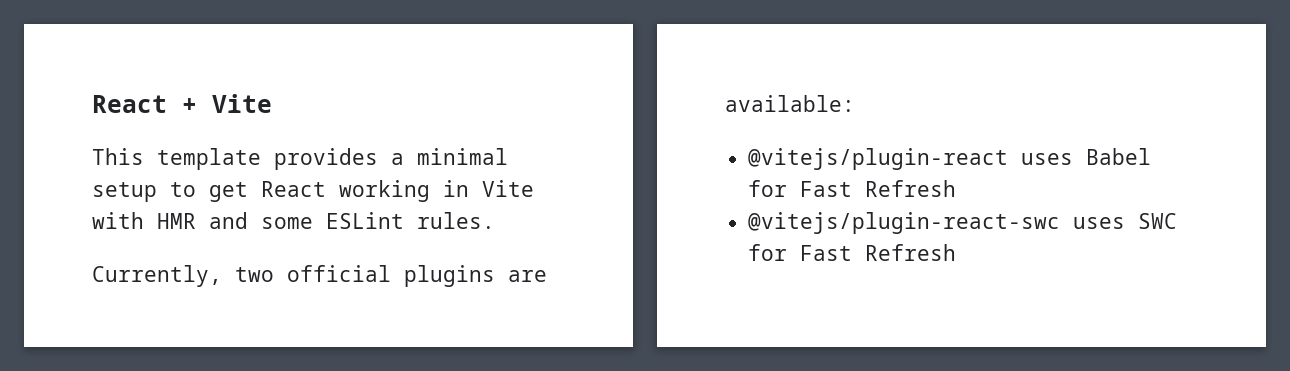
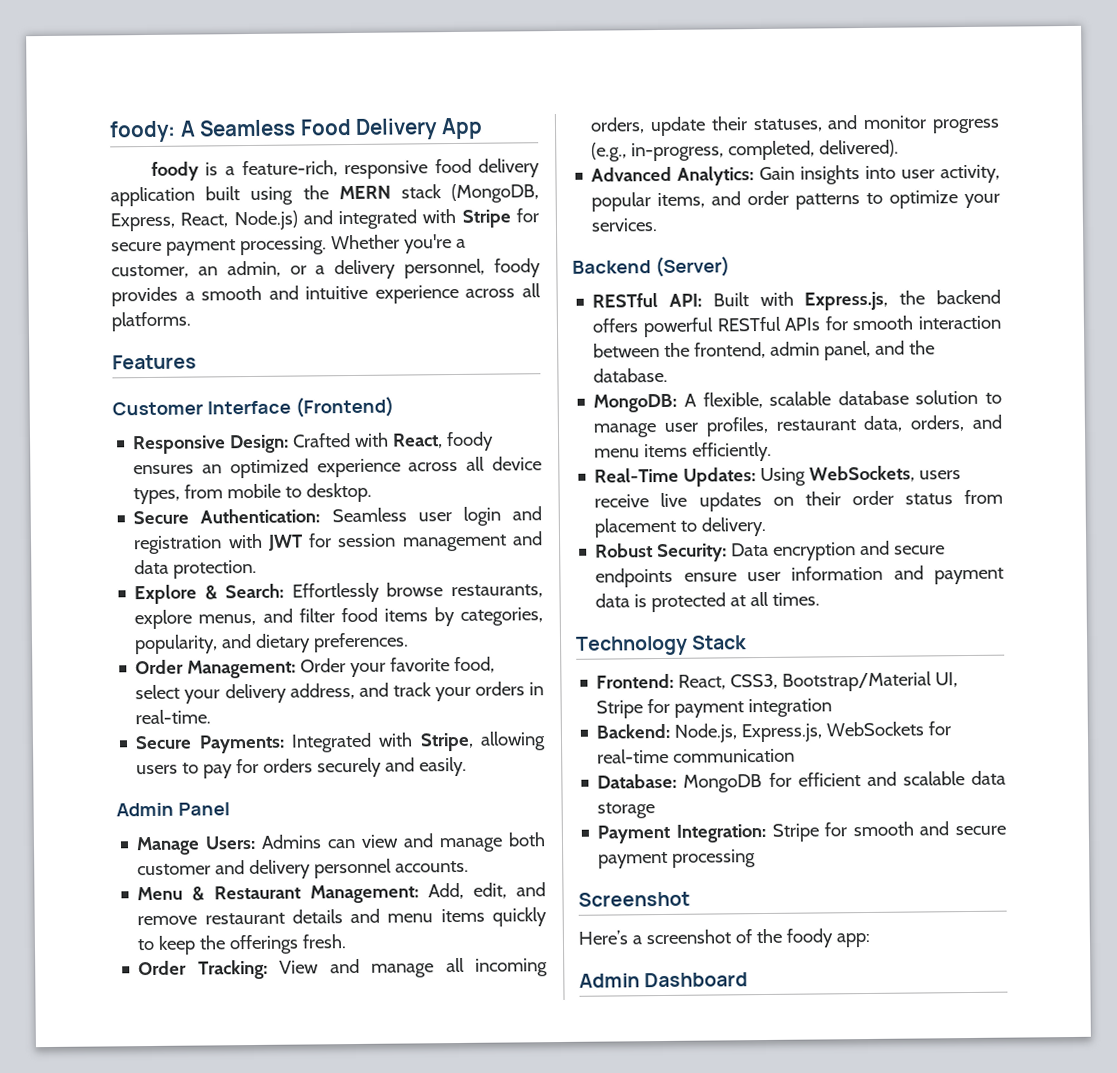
[92,94,272,113] [92,148,508,170] [92,180,534,202] [92,212,495,229] [92,265,547,287] [725,95,855,112] [748,148,1152,170] [748,180,957,197] [748,212,1178,234] [748,244,957,261] React + Vite // This template provides a minimal setup to get React working in Vite with HMR and some ESLint rules. // Currently, two official plugins are available: // @vitejs/plugin-react uses Babel for Fast Refresh // @vitejs/plugin-react-swc uses SWC for Fast Refresh -> [109,117,483,143] [150,158,540,181] [110,183,540,207] [110,208,539,232] [111,234,466,256] [111,258,541,280] [111,283,541,307] [111,311,191,332] [112,354,197,370] [112,396,394,418] [132,431,495,455] [133,456,542,479] [133,482,373,505] [133,506,542,526] [133,531,543,555] [134,559,258,579] [134,582,543,605] [134,607,543,630] [134,632,410,655] [135,656,496,679] [135,681,544,704] [135,709,212,725] [135,731,546,754] [136,756,468,779] [116,802,230,817] [136,832,546,856] [137,858,470,880] [137,882,546,904] [137,907,547,927] [137,934,348,955] [138,957,548,980] [590,115,1000,137] [591,139,900,162] [591,164,1000,186] [591,190,1000,212] [591,218,659,232] [572,256,730,278] [592,289,1001,311] [592,315,1001,338] [593,340,936,361] [593,367,669,383] [593,389,1002,413] [593,414,1002,438] [594,441,773,462] [594,465,962,487] [594,489,1003,512] [594,516,768,538] [595,540,946,563] [595,565,1004,588] [595,591,821,613] [575,635,748,656] [596,671,959,692] [596,698,833,719] [596,721,952,743] [597,748,796,764] [597,770,1006,793] [597,802,656,819] [597,821,1006,844] [598,849,757,869] [578,891,690,907] [578,928,871,948] [579,972,749,988] foody: A Seamless Food Delivery App // foody is a feature-rich, responsive food delivery application built using the MERN stack (MongoDB, Express, React, Node.js) and integrated with Stripe for secure payment processing. Whether you're a customer, an admin, or a delivery personnel, foody provides a smooth and intuitive experience across all platforms. // Features // Customer Interface (Frontend) // Responsive Design: Crafted with React, foody ensures an optimized experience across all device types, from mobile to desktop. // Secure Authentication: Seamless user login and registration with JWT for session management and data protection. // Explore & Search: Effortlessly browse restaurants, explore menus, and filter food items by categories, popularity, and dietary preferences. // Order Management: Order your favorite food, select your delivery address, and track your orders in real-time. // Secure Payments: Integrated with Stripe, allowing users to pay for orders securely and easily. // Admin Panel // Manage Users: Admins can view and manage both customer and delivery personnel accounts. // Menu & Restaurant Management: Add, edit, and remove restaurant details and menu items quickly to keep the offerings fresh. // Order Tracking: View and manage all incoming orders, update their statuses, and monitor progress (e.g., in-progress, completed, delivered). // Advanced Analytics: Gain insights into user activity, popular items, and order patterns to optimize your services. // Backend (Server) // RESTful API: Built with Express.js, the backend offers powerful RESTful APIs for smooth interaction between the frontend, admin panel, and the database. // MongoDB: A flexible, scalable database solution to manage user profiles, restaurant data, orders, and menu items efficiently. // Real-Time Updates: Using WebSockets, users receive live updates on their order status from placement to delivery. // Robust Security: Data encryption and secure endpoints ensure user information and payment data is protected at all times. // Technology Stack // Frontend: React, CSS3, Bootstrap/Material UI, Stripe for payment integration // Backend: Node.js, Express.js, WebSockets for real-time communication // Database: MongoDB for efficient and scalable data storage // Payment Integration: Stripe for smooth and secure payment processing // Screenshot // Here’s a screenshot of the foody app: // Admin Dashboard

